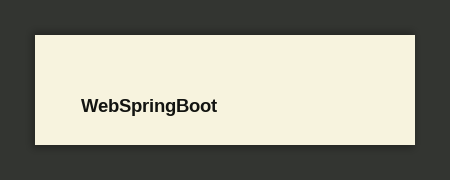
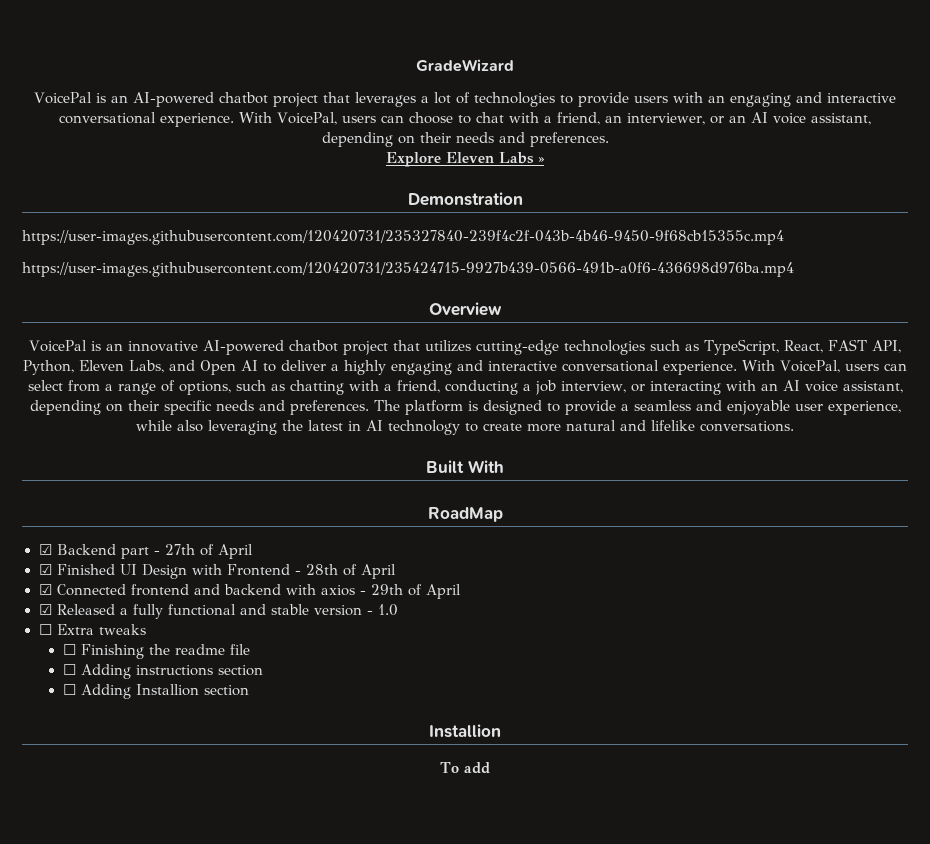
[81,99,217,116] WebSpringBoot -> [416,59,514,72] [34,92,896,107] [59,112,871,127] [321,132,609,147] [386,152,545,167] [407,192,523,206] [22,230,784,245] [22,262,794,277] [429,302,502,316] [29,339,901,355] [23,360,907,375] [27,380,903,395] [29,400,901,415] [136,420,794,435] [426,460,504,473] [427,507,503,522] [38,544,253,559] [38,564,396,579] [38,584,461,599] [38,604,398,619] [38,624,146,635] [62,644,250,659] [62,664,263,679] [62,684,249,699] [429,724,501,738] [440,762,490,774] GradeWizard // VoicePal is an AI-powered chatbot project that leverages a lot of technologies to provide users with an engaging and interactive conversational experience. With VoicePal, users can choose to chat with a friend, an interviewer, or an AI voice assistant, depending on their needs and preferences. // Explore Eleven Labs » // Demonstration // https://user-images.githubusercontent.com/120420731/235327840-239f4c2f-043b-4b46-9450-9f68cb15355c.mp4 // https://user-images.githubusercontent.com/120420731/235424715-9927b439-0566-491b-a0f6-436698d976ba.mp4 // Overview // VoicePal is an innovative AI-powered chatbot project that utilizes cutting-edge technologies such as TypeScript, React, FAST API, Python, Eleven Labs, and Open AI to deliver a highly engaging and interactive conversational experience. With VoicePal, users can select from a range of options, such as chatting with a friend, conducting a job interview, or interacting with an AI voice assistant, depending on their specific needs and preferences. The platform is designed to provide a seamless and enjoyable user experience, while also leveraging the latest in AI technology to create more natural and lifelike conversations. // Built With // RoadMap // ☑ Backend part - 27th of April // ☑ Finished UI Design with Frontend - 28th of April // ☑ Connected frontend and backend with axios - 29th of April // ☑ Released a fully functional and stable version - 1.0 // ☐ Extra tweaks // ☐ Finishing the readme file // ☐ Adding instructions section // ☐ Adding Installion section // Installion // To add

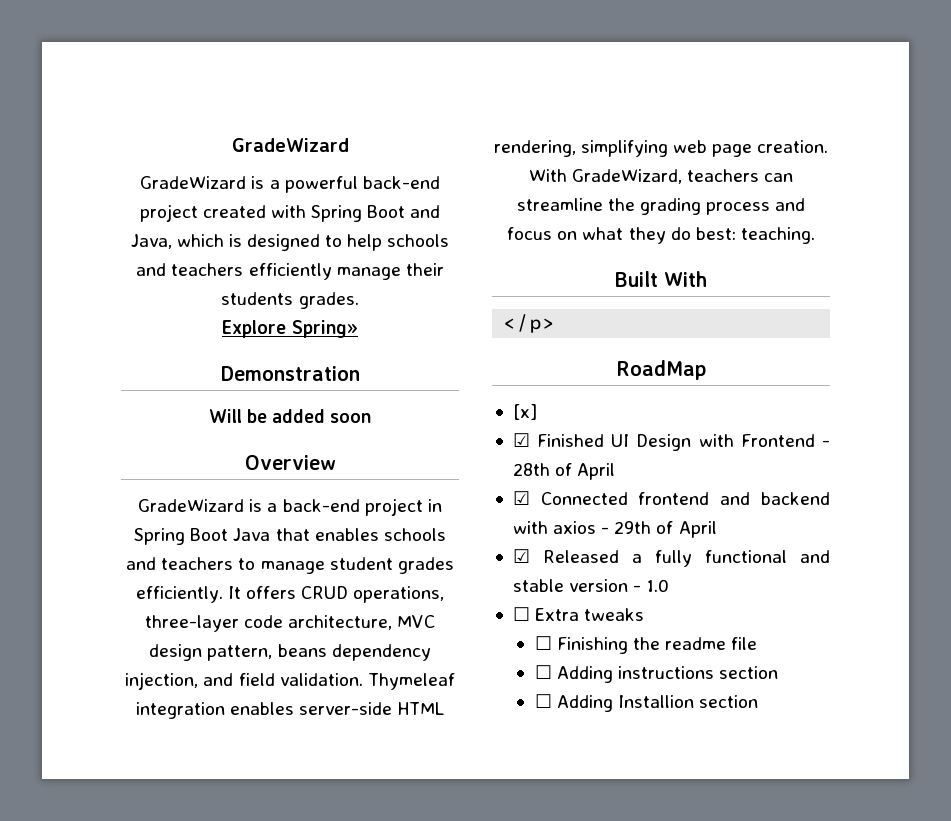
[34,92,896,107] [59,112,871,127] [321,132,609,147] [386,152,545,167] [407,192,523,206] [22,230,784,245] [22,262,794,277] [429,302,502,316] [29,339,901,355] [23,360,907,375] [27,380,903,395] [29,400,901,415] [136,420,794,435] VoicePal is an AI-powered chatbot project that leverages a lot of technologies to provide users with an engaging and interactive conversational experience. With VoicePal, users can choose to chat with a friend, an interviewer, or an AI voice assistant, depending on their needs and preferences. // Explore Eleven Labs » // Demonstration // https://user-images.githubusercontent.com/120420731/235327840-239f4c2f-043b-4b46-9450-9f68cb15355c.mp4 // https://user-images.githubusercontent.com/120420731/235424715-9927b439-0566-491b-a0f6-436698d976ba.mp4 // Overview // VoicePal is an innovative AI-powered chatbot project that utilizes cutting-edge technologies such as TypeScript, React, FAST API, Python, Eleven Labs, and Open AI to deliver a highly engaging and interactive conversational experience. With VoicePal, users can select from a range of options, such as chatting with a friend, conducting a job interview, or interacting with an AI voice assistant, depending on their specific needs and preferences. The platform is designed to provide a seamless and enjoyable user experience, while also leveraging the latest in AI technology to create more natural and lifelike conversations. -> [140,176,440,193] [139,204,441,222] [130,234,450,251] [136,263,444,280] [221,292,359,309] [222,320,358,338] [220,366,360,381] [208,409,372,423] [244,455,336,470] [138,498,442,516] [134,528,446,545] [126,557,454,574] [135,586,445,603] [144,615,436,632] [149,644,431,661] [125,672,455,690] [135,702,445,719] [493,140,829,157] [528,169,794,184] [516,198,806,215] [507,227,815,244] GradeWizard is a powerful back-end project created with Spring Boot and Java, which is designed to help schools and teachers efficiently manage their students grades. // Explore Spring» // Demonstration // Will be added soon // Overview // GradeWizard is a back-end project in Spring Boot Java that enables schools and teachers to manage student grades efficiently. It offers CRUD operations, three-layer code architecture, MVC design pattern, beans dependency injection, and field validation. Thymeleaf integration enables server-side HTML rendering, simplifying web page creation. With GradeWizard, teachers can streamline the grading process and focus on what they do best: teaching.
(504, 466) none -> [503,314,556,333] // </p>
[38,544,253,559] ☑ Backend part - 27th of April -> [512,404,537,420] [x]
[429,724,501,738] [440,762,490,774] // Installion // To add -> (758, 701) none

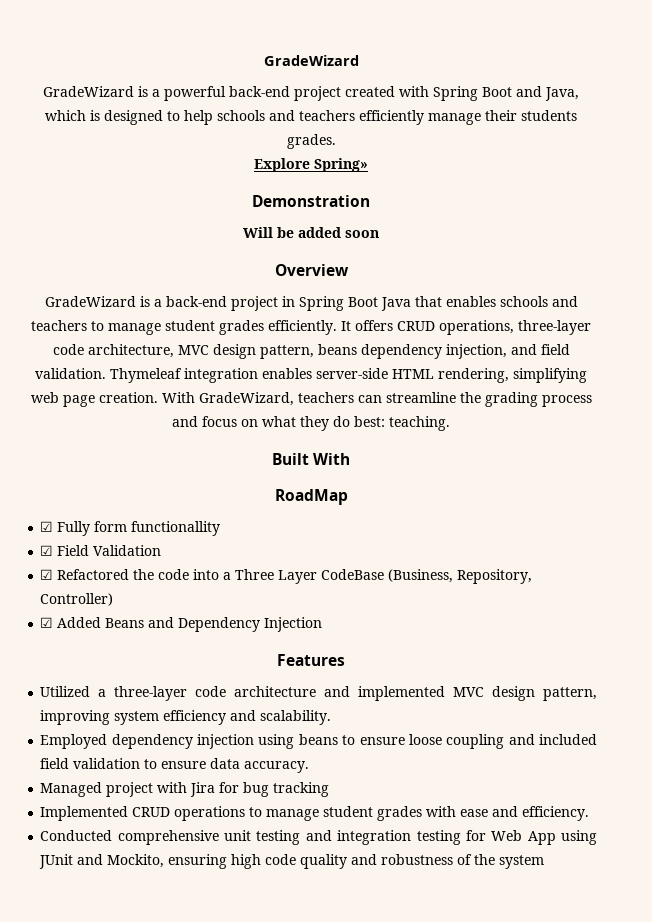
[503,314,556,333] // </p> -> (351, 459) none
[512,404,537,420] [512,433,830,451] [512,463,616,480] [512,491,830,505] [512,521,717,538] [512,549,830,567] [512,579,670,592] [512,607,645,621] [534,636,758,654] [534,665,778,683] [534,694,758,712] [x] // ☑ Finished UI Design with Frontend - 28th of April // ☑ Connected frontend and backend with axios - 29th of April // ☑ Released a fully functional and stable version - 1.0 // ☐ Extra tweaks // ☐ Finishing the readme file // ☐ Adding instructions section // ☐ Adding Installion section -> [40,521,221,536] [40,545,162,556] [40,569,533,584] [40,593,114,606] [40,617,323,632] [277,654,345,666] [40,686,598,701] [40,710,332,725] [40,734,598,749] [40,758,310,773] [40,782,330,797] [40,806,590,821] [40,830,598,845] [39,854,545,869] ☑ Fully form functionallity // ☑ Field Validation // ☑ Refactored the code into a Three Layer CodeBase (Business, Repository, Controller) // ☑ Added Beans and Dependency Injection // Features // Utilized a three-layer code architecture and implemented MVC design pattern, improving system efficiency and scalability. // Employed dependency injection using beans to ensure loose coupling and included field validation to ensure data accuracy. // Managed project with Jira for bug tracking // Implemented CRUD operations to manage student grades with ease and efficiency. // Conducted comprehensive unit testing and integration testing for Web App using JUnit and Mockito, ensuring high code quality and robustness of the system

